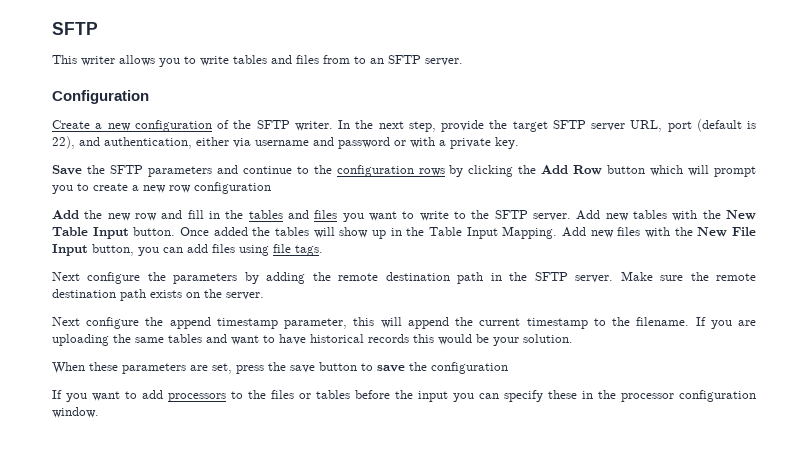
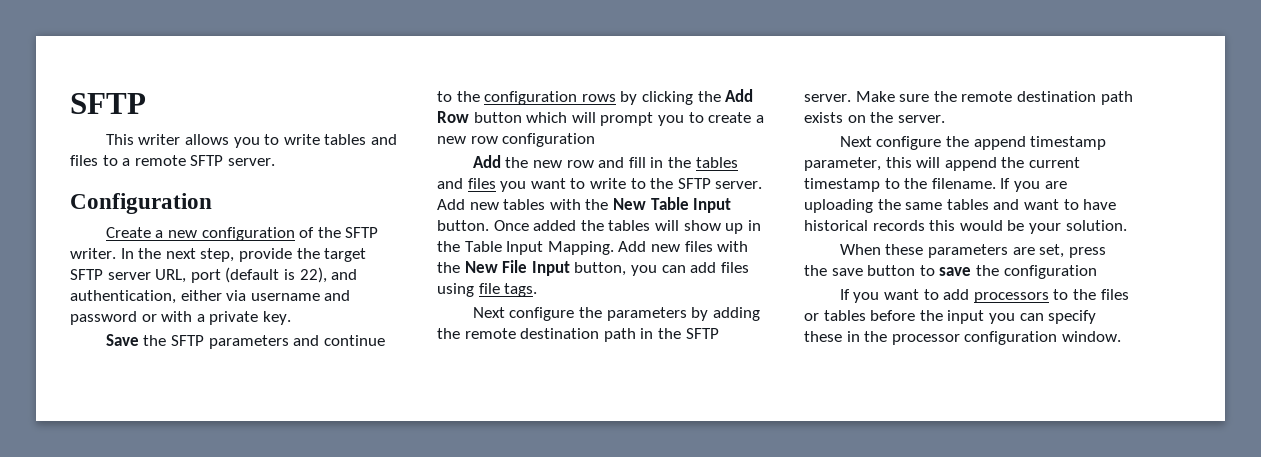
[323,55,384,64] from to an -> [102,155,186,166] to a remote

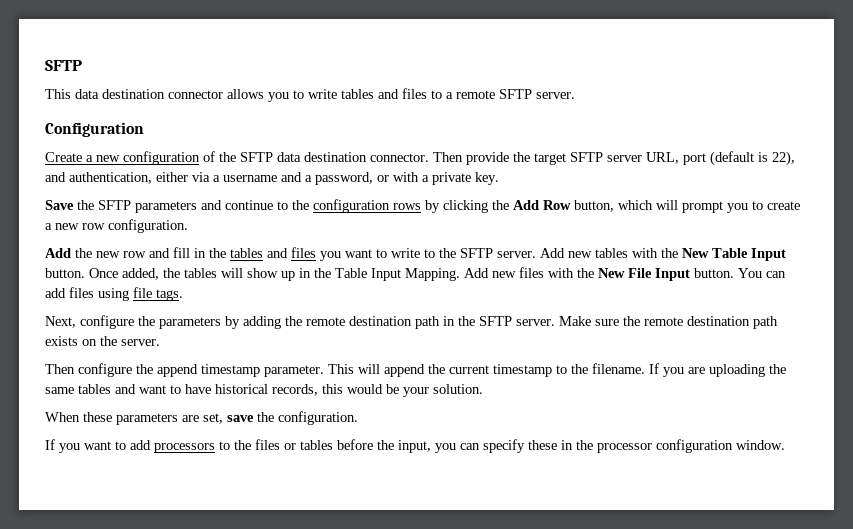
[138,134,181,145] writer -> [75,89,223,99] data destination connector
[70,248,235,262] writer. In the next step, -> [277,152,463,162] data destination connector. Then
(247, 295) none -> [213,175,220,182] a
[70,311,137,325] password -> [305,172,373,185] a password,
[473,112,522,123] button -> [574,200,614,212] button,
[502,133,596,147] configuration -> [108,219,188,233] configuration.
[533,220,577,231] added -> [122,268,159,280] added,
[574,262,657,276] button, you -> [694,268,762,278] button. You
[472,307,505,318] Next -> [45,316,76,328] Next,
[839,136,872,147] Next -> [45,364,75,374] Then
[804,157,912,171] parameter, this -> [264,364,354,377] parameter. This
[872,220,925,231] records -> [272,384,318,396] records,
[1068,247,1106,258] [804,265,935,276] press the save button to -> (223, 418) none
[1003,265,1097,279] configuration -> [278,411,358,425] configuration.
[947,310,985,324] input -> [398,440,431,453] input,

